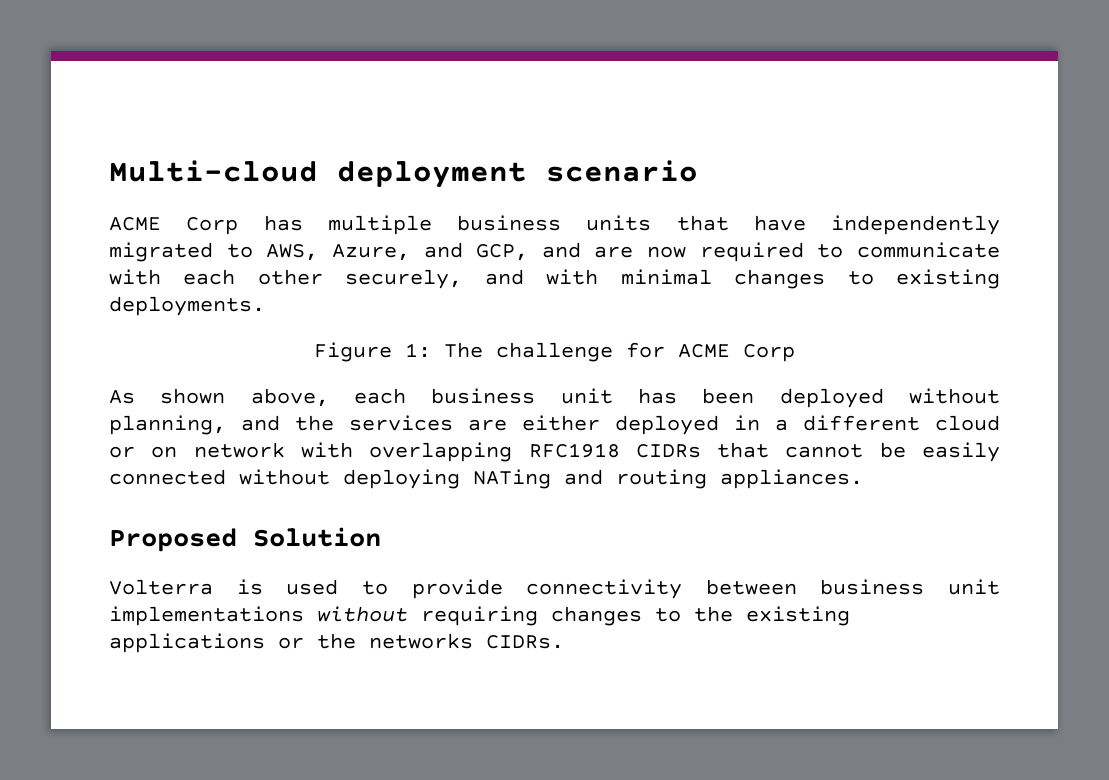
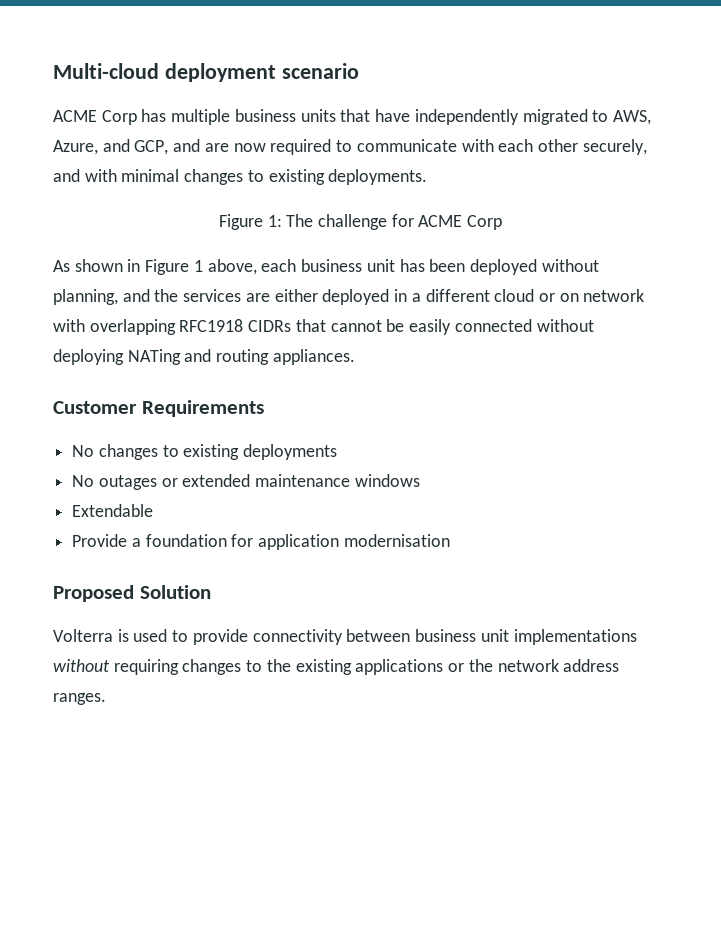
(226, 396) none -> [127,259,203,275] in Figure 1
(863, 479) none -> [53,400,264,417] [72,444,338,460] [72,474,420,490] [72,504,154,517] [72,534,450,550] // Customer Requirements // No changes to existing deployments // No outages or extended maintenance windows // Extendable // Provide a foundation for application modernisation
[369,633,564,649] networks CIDRs. -> [497,659,620,672] [53,693,106,705] network address ranges.

